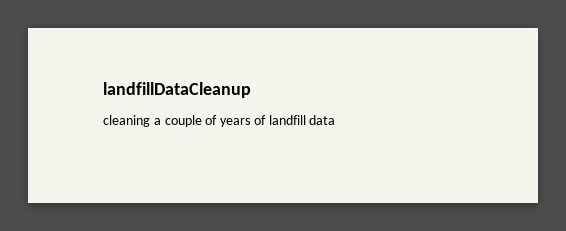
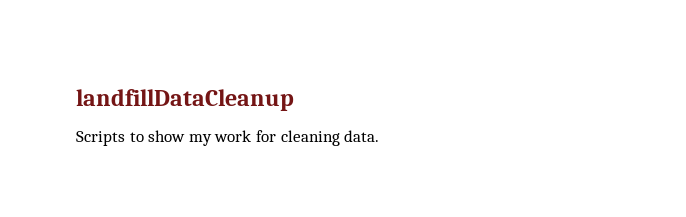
[103,115,336,127] cleaning a couple of years of landfill data -> [76,130,380,146] Scripts to show my work for cleaning data.

